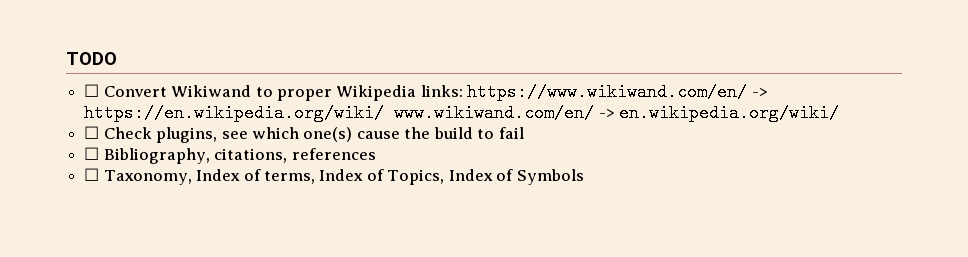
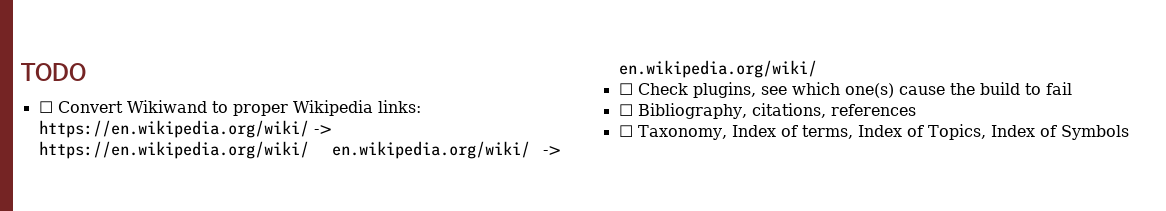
[467,83,748,101] https://www.wikiwand.com/en/ -> [38,120,309,138] https://en.wikipedia.org/wiki/
[394,104,595,122] www.wikiwand.com/en/ -> [332,141,530,159] en.wikipedia.org/wiki/

